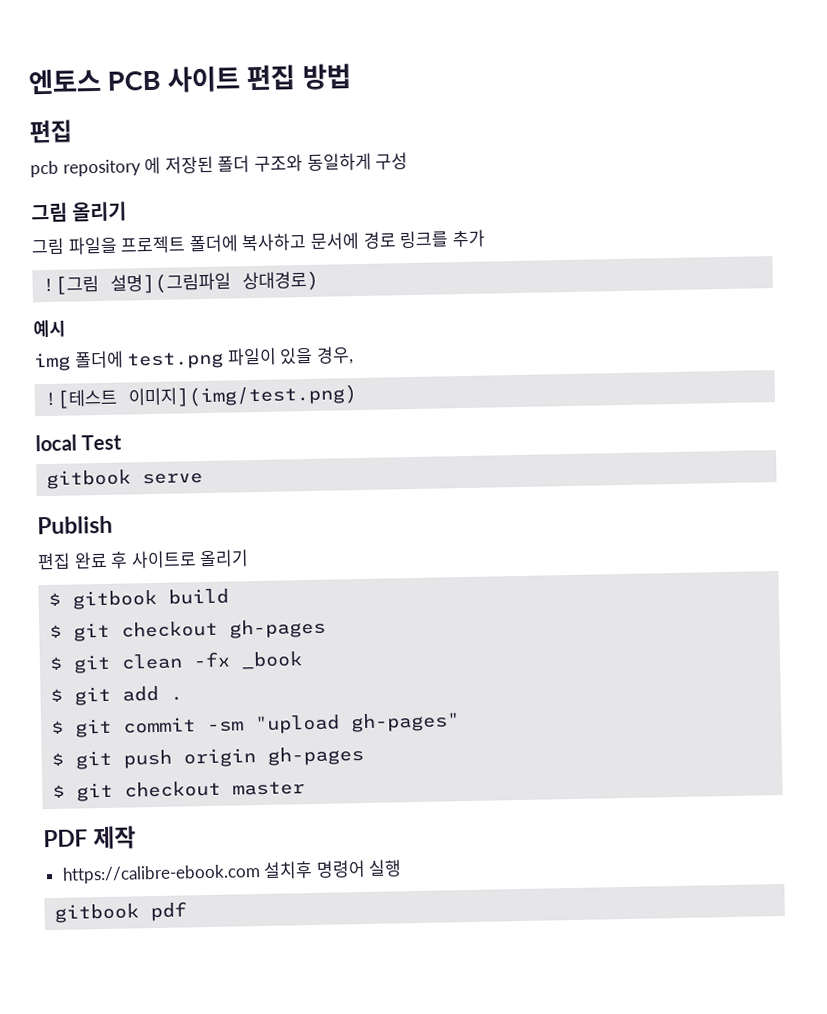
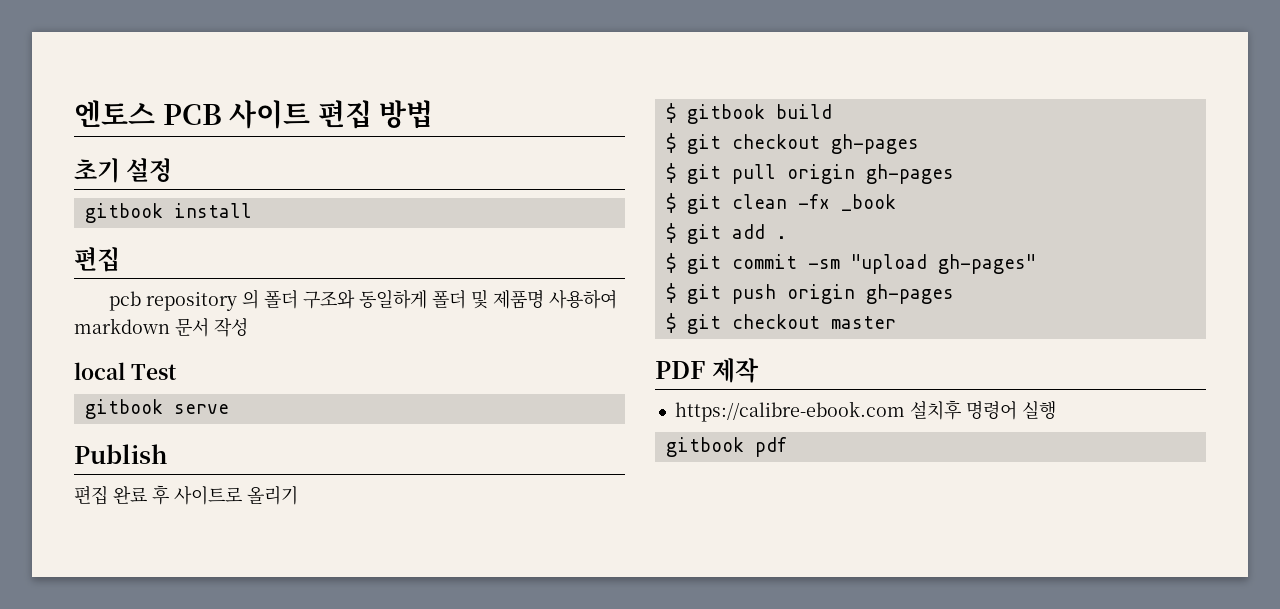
(351, 77) none -> [74,158,173,183] [84,203,252,223] // 초기 설정 // gitbook install
[144,155,214,175] 에 저장된 -> [242,289,260,309] 의
[375,152,409,170] [31,201,128,223] [31,229,486,256] [42,270,320,296] [33,319,66,338] [33,346,354,372] [44,384,358,410] 구성 // 그림 올리기 // 그림 파일을 프로젝트 폴더에 복사하고 문서에 경로 링크를 추가 // ![그림 설명](그림파일 상대경로) // 예시 // img 폴더에 test.png 파일이 있을 경우, // ![테스트 이미지](img/test.png) -> [432,289,618,309] [74,318,248,337] 폴더 및 제품명 사용하여 markdown 문서 작성
(327, 628) none -> [665,163,954,184] // $ git pull origin gh-pages

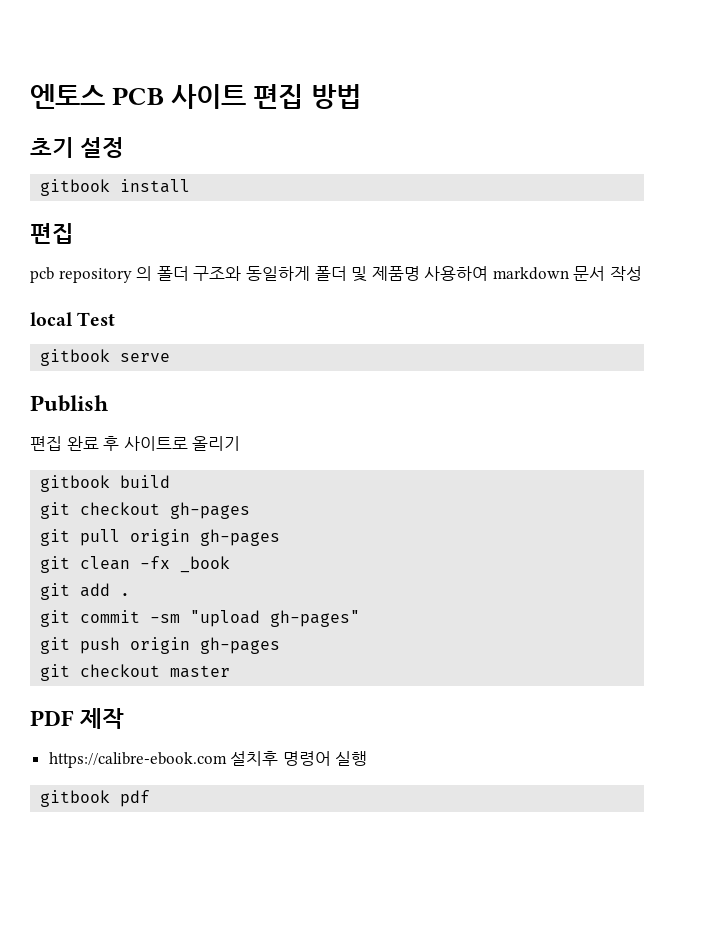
[665,103,676,123] $ -> (241, 443) none
[665,133,676,153] $ -> (171, 481) none
[665,163,676,183] $ -> (251, 510) none
[665,193,676,213] $ -> (281, 537) none
[665,223,676,243] $ -> (231, 564) none
[665,253,676,273] $ -> (131, 594) none
[665,283,676,303] $ -> (361, 618) none
[665,313,676,333] $ -> (281, 645) none

